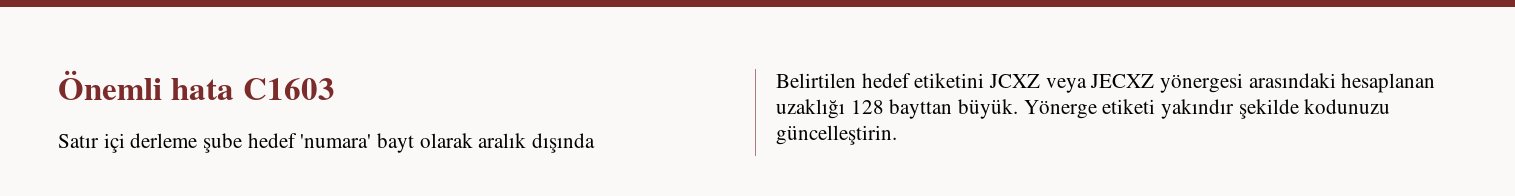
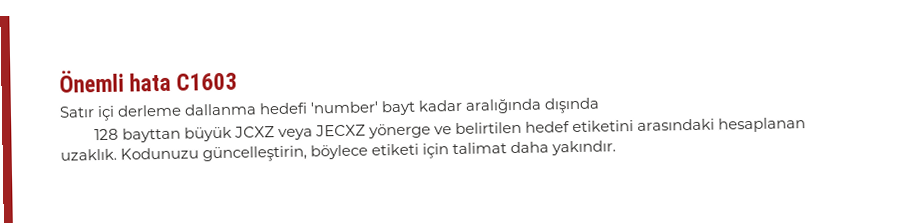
[203,133,596,153] [776,73,1436,93] [776,99,1391,119] [776,125,897,145] şube hedef 'numara' bayt olarak aralık dışında // Belirtilen hedef etiketini JCXZ veya JECXZ yönergesi arasındaki hesaplanan uzaklığı 128 bayttan büyük. Yönerge etiketi yakındır şekilde kodunuzu güncelleştirin. -> [184,97,601,116] [93,117,807,143] [60,140,617,163] dallanma hedefi 'number' bayt kadar aralığında dışında // 128 bayttan büyük JCXZ veya JECXZ yönerge ve belirtilen hedef etiketini arasındaki hesaplanan uzaklık. Kodunuzu güncelleştirin, böylece etiketi için talimat daha yakındır.

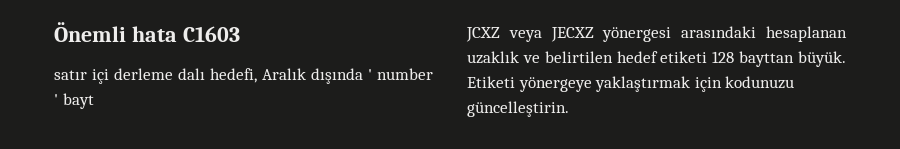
[59,106,95,118] Satır -> [54,70,87,80] satır
[184,97,601,116] [93,117,807,143] [60,140,617,163] dallanma hedefi 'number' bayt kadar aralığında dışında // 128 bayttan büyük JCXZ veya JECXZ yönerge ve belirtilen hedef etiketini arasındaki hesaplanan uzaklık. Kodunuzu güncelleştirin, böylece etiketi için talimat daha yakındır. -> [178,68,433,84] [54,93,94,109] [466,26,847,42] [467,51,846,67] [467,76,795,92] [467,101,569,117] dalı hedefi, Aralık dışında ' number ' bayt // JCXZ veya JECXZ yönergesi arasındaki hesaplanan uzaklık ve belirtilen hedef etiketi 128 bayttan büyük. Etiketi yönergeye yaklaştırmak için kodunuzu güncelleştirin.

